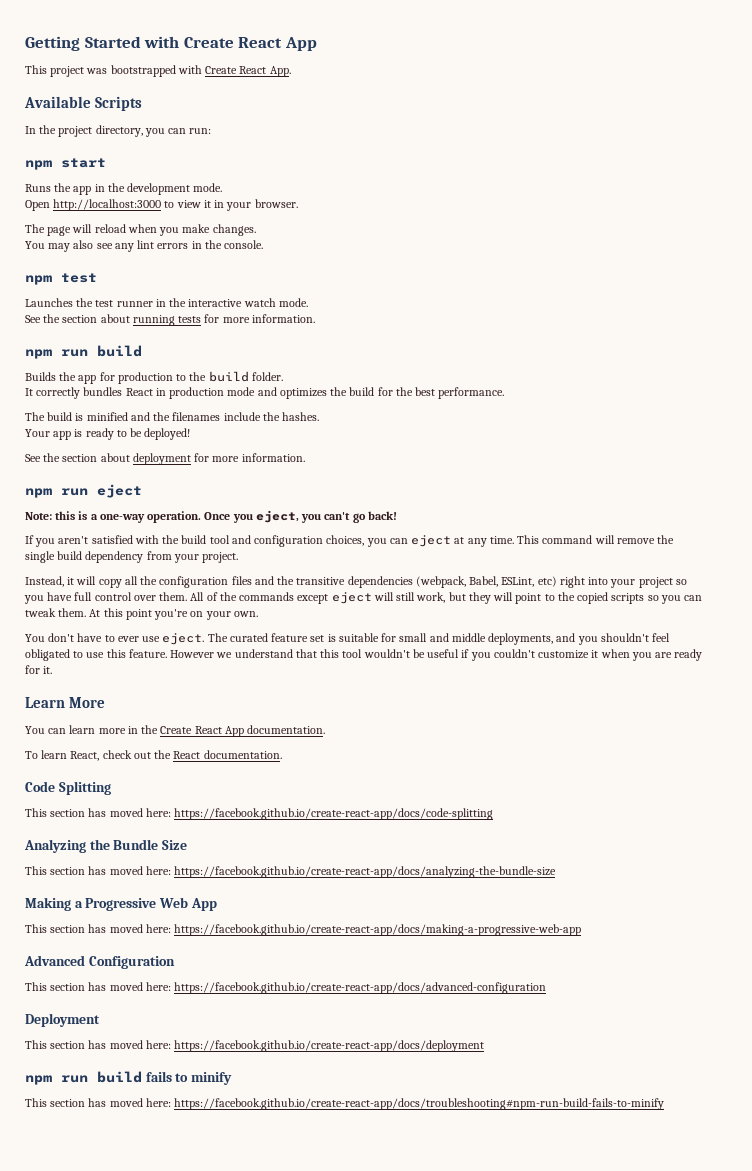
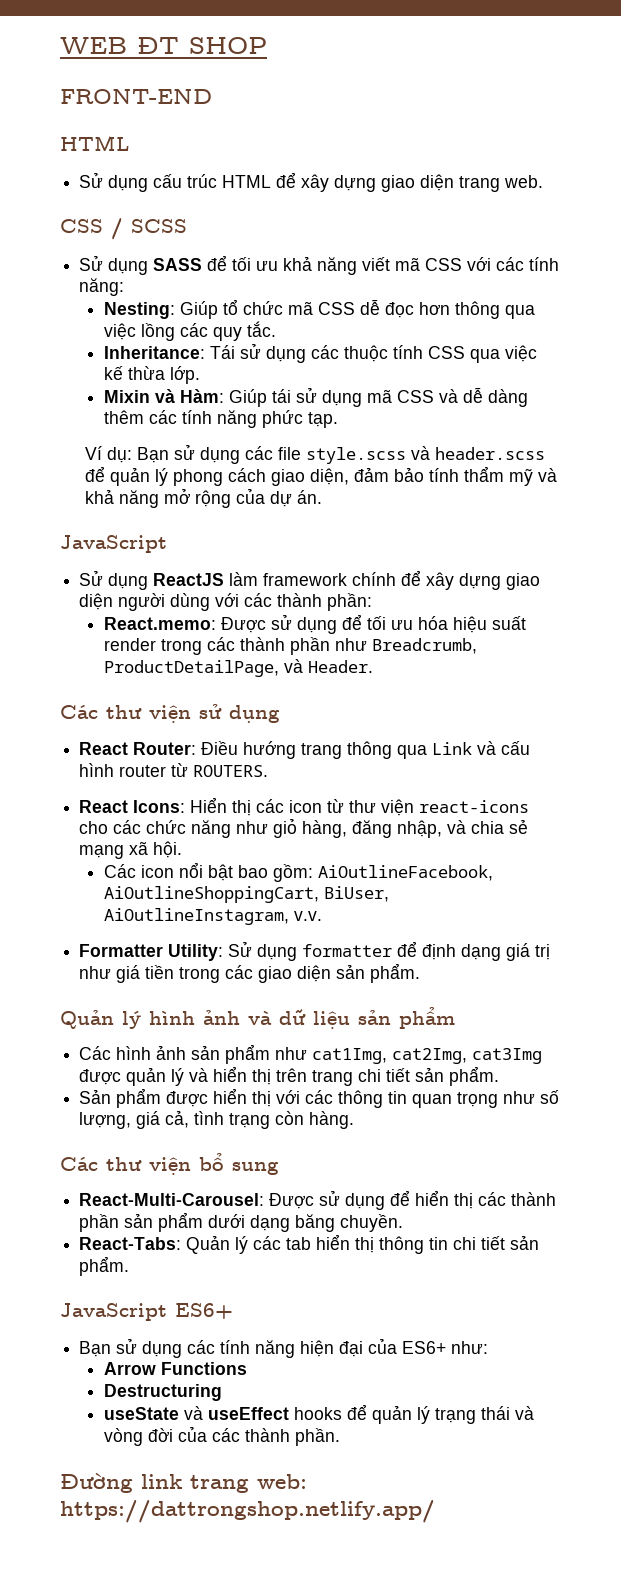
[25,36,317,51] [25,65,291,77] [24,96,143,111] [25,125,212,137] [25,158,106,170] [25,183,223,195] [25,199,298,211] [25,224,256,236] [25,240,264,252] [25,273,97,285] [25,298,308,307] [25,314,315,326] [25,345,142,359] [25,371,283,384] [25,387,505,399] [25,412,320,421] [25,428,191,440] [25,453,305,465] [25,484,142,498] [25,510,397,523] [25,535,675,547] [25,551,239,563] [25,576,687,588] [24,592,703,604] [25,608,258,620] [25,633,671,645] [25,649,703,661] [25,665,53,674] [25,697,106,708] [25,725,326,737] [25,750,282,761] [25,781,111,795] [25,808,494,820] [24,839,187,853] [25,866,557,878] [25,897,217,911] [25,924,582,936] [24,955,175,969] [25,982,547,994] [25,1013,100,1027] [25,1040,485,1052] [25,1071,232,1085] [25,1098,665,1110] Getting Started with Create React App // This project was bootstrapped with Create React App. // Available Scripts // In the project directory, you can run: // npm start // Runs the app in the development mode. // Open http://localhost:3000 to view it in your browser. // The page will reload when you make changes. // You may also see any lint errors in the console. // npm test // Launches the test runner in the interactive watch mode. // See the section about running tests for more information. // npm run build // Builds the app for production to the build folder. // It correctly bundles React in production mode and optimizes the build for the best performance. // The build is minified and the filenames include the hashes. // Your app is ready to be deployed! // See the section about deployment for more information. // npm run eject // Note: this is a one-way operation. Once you eject, you can't go back! // If you aren't satisfied with the build tool and configuration choices, you can eject at any time. This command will remove the single build dependency from your project. // Instead, it will copy all the configuration files and the transitive dependencies (webpack, Babel, ESLint, etc) right into your project so you have full control over them. All of the commands except eject will still work, but they will point to the copied scripts so you can tweak them. At this point you're on your own. // You don't have to ever use eject. The curated feature set is suitable for small and middle deployments, and you shouldn't feel obligated to use this feature. However we understand that this tool wouldn't be useful if you couldn't customize it when you are ready for it. // Learn More // You can learn more in the Create React App documentation. // To learn React, check out the React documentation. // Code Splitting // This section has moved here: https://facebook.github.io/create-react-app/docs/code-splitting // Analyzing the Bundle Size // This section has moved here: https://facebook.github.io/create-react-app/docs/analyzing-the-bundle-size // Making a Progressive Web App // This section has moved here: https://facebook.github.io/create-react-app/docs/making-a-progressive-web-app // Advanced Configuration // This section has moved here: https://facebook.github.io/create-react-app/docs/advanced-configuration // Deployment // This section has moved here: https://facebook.github.io/create-react-app/docs/deployment // npm run build fails to minify // This section has moved here: https://facebook.github.io/create-react-app/docs/troubleshooting#npm-run-build-fails-to-minify -> [60,37,267,54] [60,89,212,104] [60,135,129,151] [79,172,544,192] [60,218,187,240] [79,255,560,275] [79,278,125,296] [104,299,536,319] [104,321,277,341] [104,343,538,363] [104,366,201,384] [104,387,529,407] [104,410,339,428] [84,444,545,464] [84,466,557,486] [84,488,322,508] [60,535,167,553] [79,570,541,590] [79,593,373,611] [104,614,527,634] [104,637,478,655] [104,659,374,677] [60,704,280,723] [79,741,531,759] [79,763,269,777] [79,797,530,816] [79,818,529,838] [79,841,183,859] [104,862,494,882] [104,886,390,903] [104,908,323,925] [79,941,551,961] [79,963,421,983] [60,1007,455,1029] [79,1044,543,1064] [79,1066,500,1086] [79,1088,560,1108] [79,1110,355,1129] [60,1153,279,1175] [79,1190,557,1210] [79,1212,404,1232] [79,1234,540,1254] [79,1256,130,1276] [60,1303,233,1321] [79,1338,489,1358] [104,1362,248,1375] [104,1384,223,1401] [104,1404,535,1424] [104,1426,341,1446] [60,1473,307,1493] [60,1500,435,1523] WEB ĐT SHOP // FRONT-END // HTML // Sử dụng cấu trúc HTML để xây dựng giao diện trang web. // CSS / SCSS // Sử dụng SASS để tối ưu khả năng viết mã CSS với các tính năng: // Nesting: Giúp tổ chức mã CSS dễ đọc hơn thông qua việc lồng các quy tắc. // Inheritance: Tái sử dụng các thuộc tính CSS qua việc kế thừa lớp. // Mixin và Hàm: Giúp tái sử dụng mã CSS và dễ dàng thêm các tính năng phức tạp. // Ví dụ: Bạn sử dụng các file style.scss và header.scss để quản lý phong cách giao diện, đảm bảo tính thẩm mỹ và khả năng mở rộng của dự án. // JavaScript // Sử dụng ReactJS làm framework chính để xây dựng giao diện người dùng với các thành phần: // React.memo: Được sử dụng để tối ưu hóa hiệu suất render trong các thành phần như Breadcrumb, ProductDetailPage, và Header. // Các thư viện sử dụng // React Router: Điều hướng trang thông qua Link và cấu hình router từ ROUTERS. // React Icons: Hiển thị các icon từ thư viện react-icons cho các chức năng như giỏ hàng, đăng nhập, và chia sẻ mạng xã hội. // Các icon nổi bật bao gồm: AiOutlineFacebook, AiOutlineShoppingCart, BiUser, AiOutlineInstagram, v.v. // Formatter Utility: Sử dụng formatter để định dạng giá trị như giá tiền trong các giao diện sản phẩm. // Quản lý hình ảnh và dữ liệu sản phẩm // Các hình ảnh sản phẩm như cat1Img, cat2Img, cat3Img được quản lý và hiển thị trên trang chi tiết sản phẩm. // Sản phẩm được hiển thị với các thông tin quan trọng như số lượng, giá cả, tình trạng còn hàng. // Các thư viện bổ sung // React-Multi-Carousel: Được sử dụng để hiển thị các thành phần sản phẩm dưới dạng băng chuyền. // React-Tabs: Quản lý các tab hiển thị thông tin chi tiết sản phẩm. // JavaScript ES6+ // Bạn sử dụng các tính năng hiện đại của ES6+ như: // Arrow Functions // Destructuring // useState và useEffect hooks để quản lý trạng thái và vòng đời của các thành phần. // Đường link trang web: https://dattrongshop.netlify.app/

